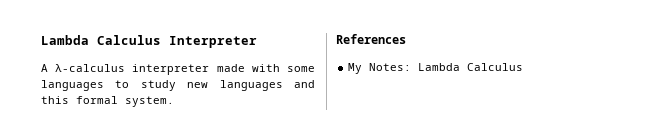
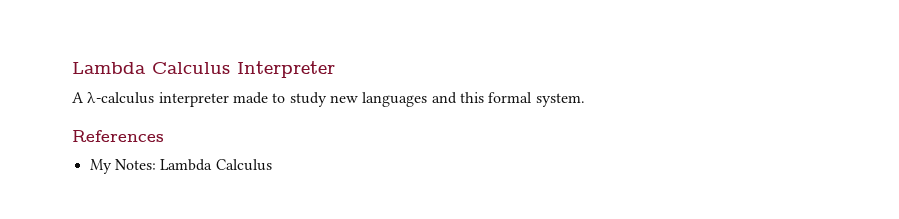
[251,64,315,72] [41,80,104,91] with some languages -> (268, 98) none

